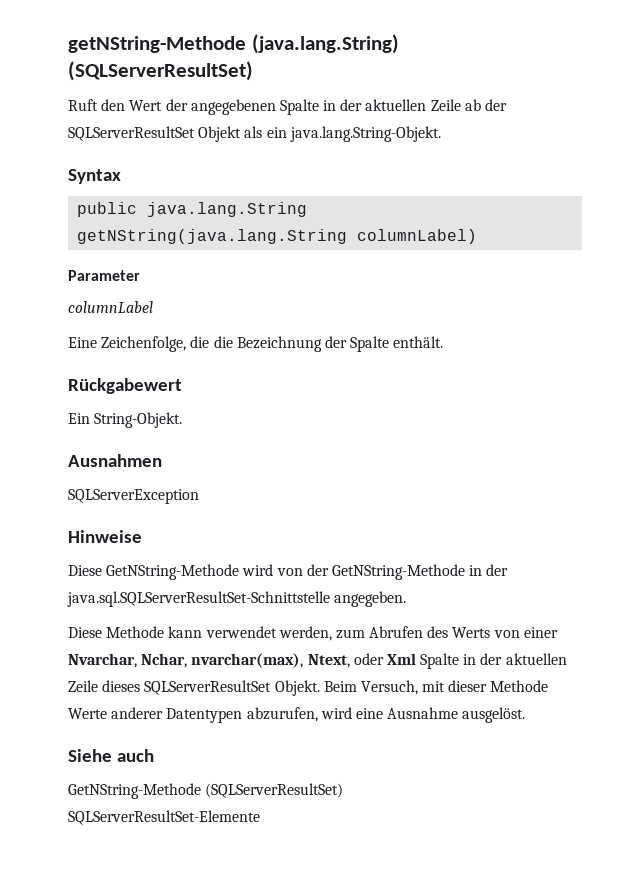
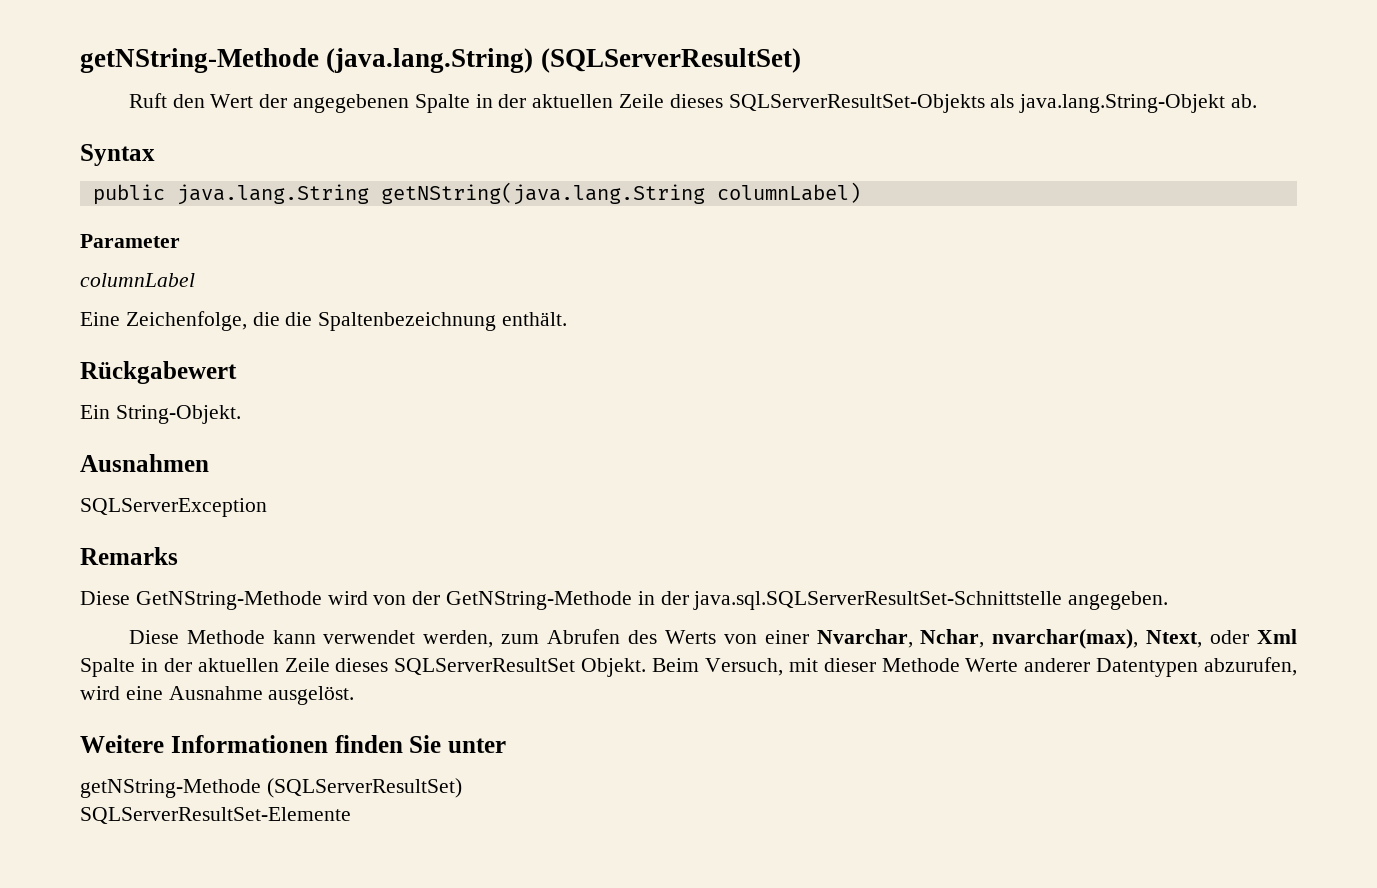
[464,99,508,111] [68,126,441,142] ab der SQLServerResultSet Objekt als ein java.lang.String-Objekt. -> [669,94,1258,113] dieses SQLServerResultSet-Objekts als java.lang.String-Objekt ab.
[236,336,390,352] Bezeichnung der Spalte -> [318,312,497,331] Spaltenbezeichnung
[68,530,142,543] Hinweise -> [80,547,178,565] Remarks
[68,749,155,762] [68,783,201,799] Siehe auch // GetNString-Methode -> [80,735,506,753] [80,779,261,798] Weitere Informationen finden Sie unter // getNString-Methode

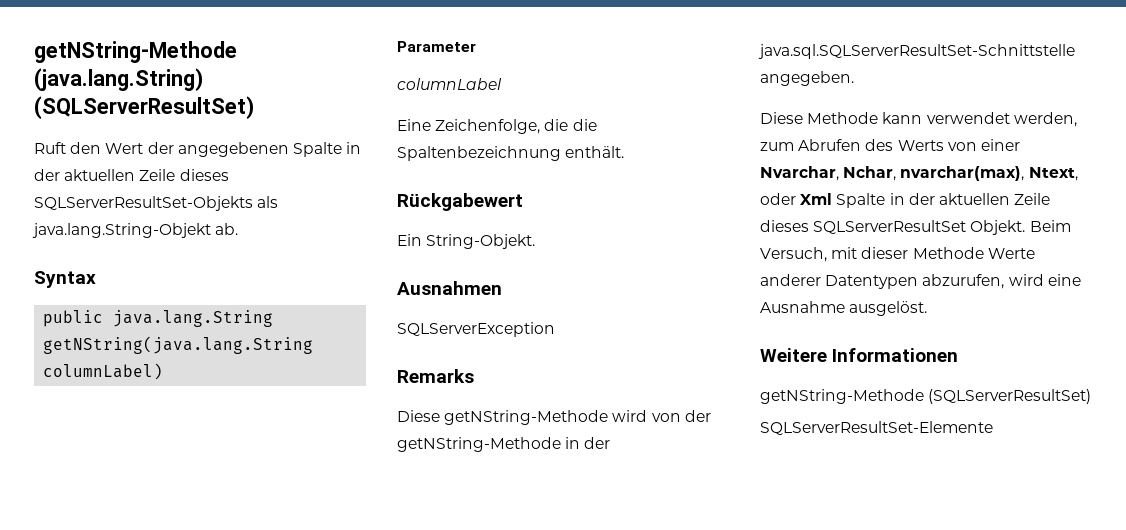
[135,591,322,610] GetNString-Methode -> [444,410,609,425] getNString-Methode
[446,591,633,610] GetNString-Methode -> [397,437,561,452] getNString-Methode
[334,735,506,753] finden Sie unter -> (959, 355) none

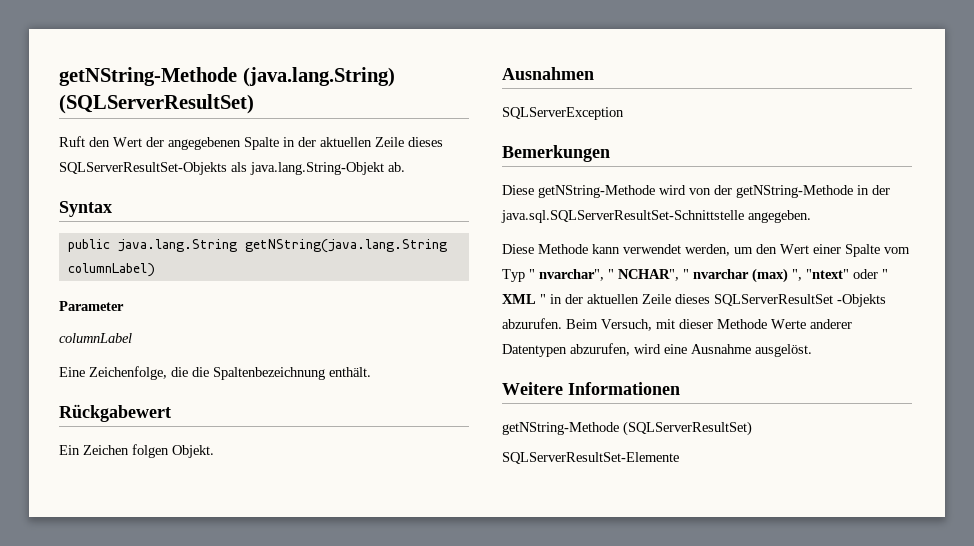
[426,234,536,249] String-Objekt. -> [83,444,214,458] Zeichen folgen Objekt.
[397,369,474,383] Remarks -> [502,145,610,162] Bemerkungen
[760,139,1020,151] [760,166,1078,181] [760,193,886,208] zum Abrufen des Werts von einer Nvarchar, Nchar, nvarchar(max), Ntext, oder Xml Spalte -> [734,244,910,257] [502,268,888,283] [502,294,546,304] um den Wert einer Spalte vom Typ " nvarchar", " NCHAR", " nvarchar (max) ", "ntext" oder " XML "
[970,220,1026,235] Objekt. -> [837,294,886,307] [502,318,562,329] -Objekts abzurufen.

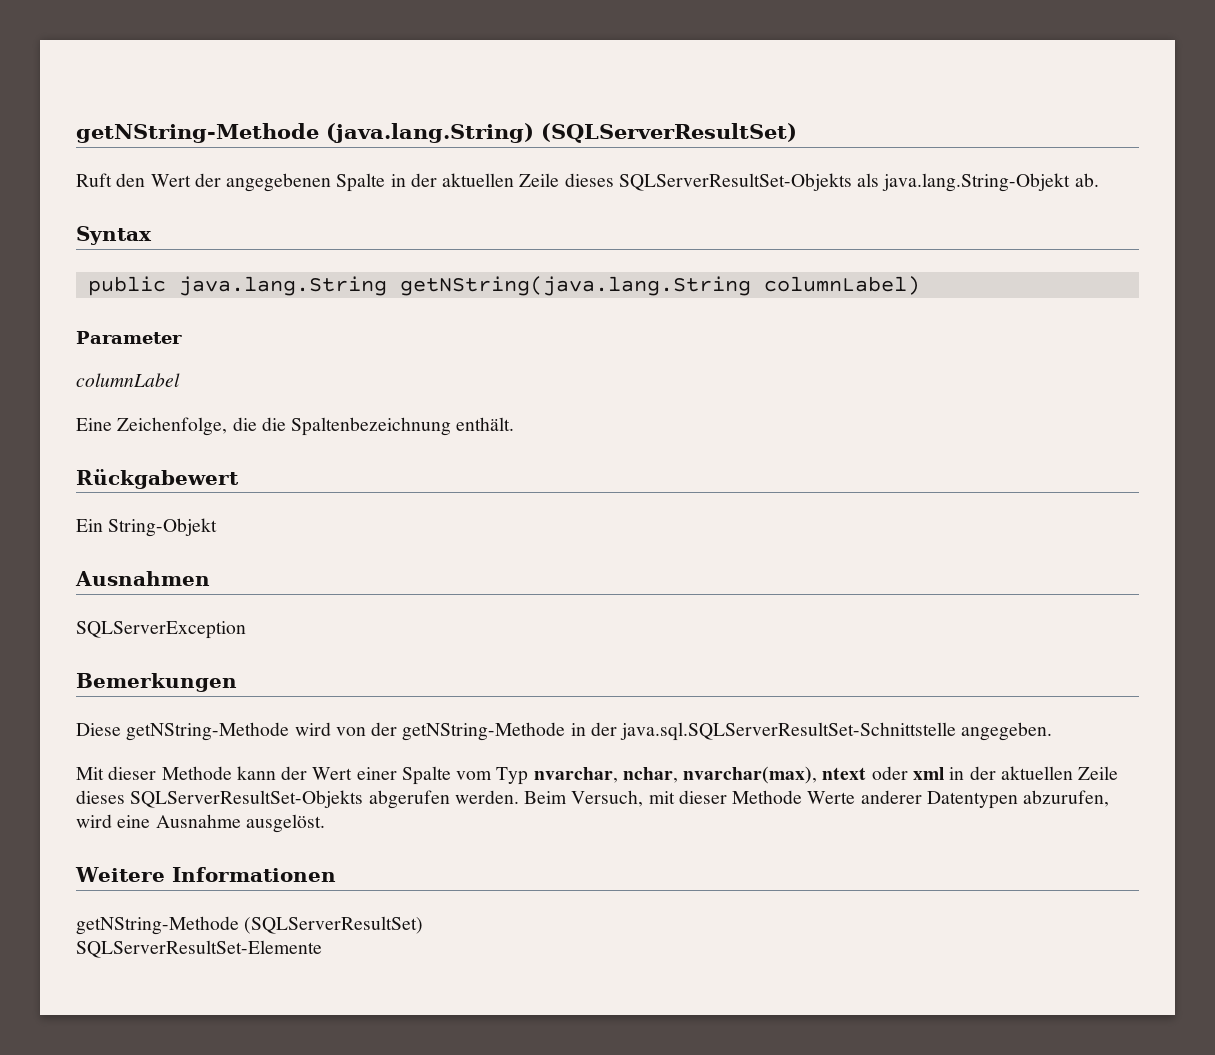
[83,444,214,458] Zeichen folgen Objekt. -> [108,518,218,537] String-Objekt
[502,244,777,256] Diese Methode kann verwendet werden, um den -> [76,766,308,780] Mit dieser Methode kann der
[529,268,888,283] [502,294,886,307] [502,318,562,329] " nvarchar", " NCHAR", " nvarchar (max) ", "ntext" oder " XML " in der aktuellen Zeile dieses SQLServerResultSet -Objekts abzurufen. -> [533,766,1119,784] [76,790,519,809] nvarchar, nchar, nvarchar(max), ntext oder xml in der aktuellen Zeile dieses SQLServerResultSet-Objekts abgerufen werden.

